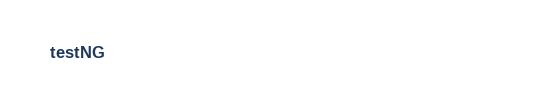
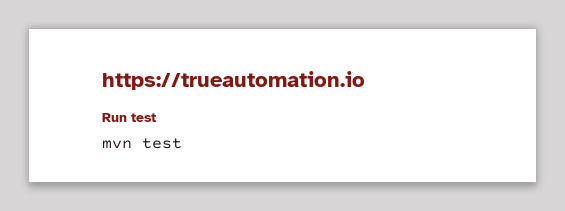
[50,46,105,58] testNG -> [102,71,365,90] [102,113,156,122] [102,138,182,149] https://trueautomation.io // Run test // mvn test

